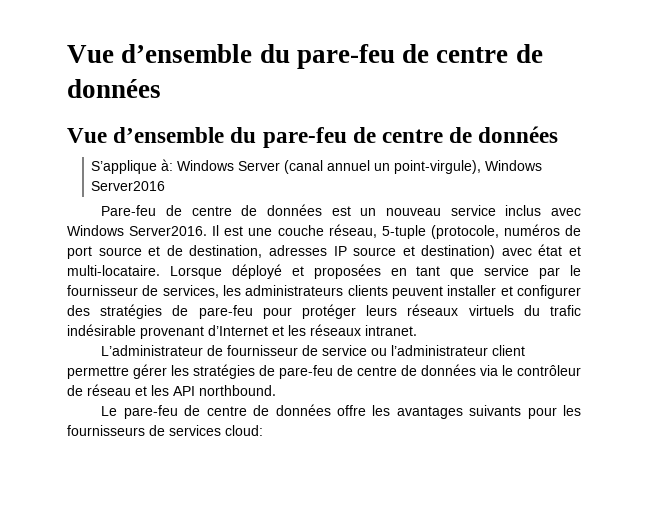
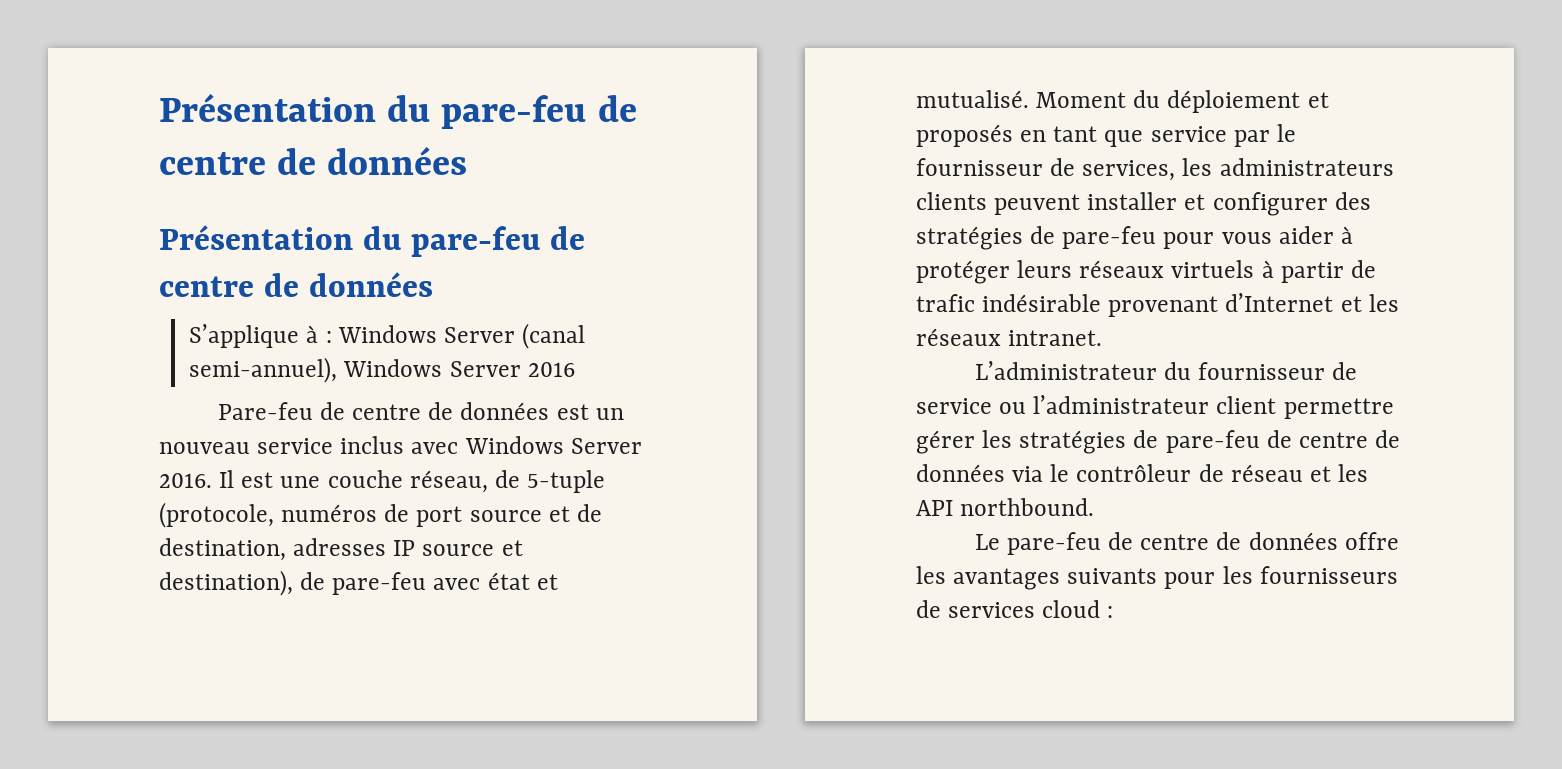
[67,44,543,69] [67,79,161,98] [67,127,225,143] Vue d’ensemble du pare-feu de centre de données // Vue d’ensemble -> [159,93,637,129] [159,146,468,175] [159,225,353,250] Présentation du pare-feu de centre de données // Présentation
[161,159,174,171] à: -> [306,325,332,343] à :
[327,160,543,174] [91,181,166,191] annuel un point-virgule), Windows Server2016 -> [189,357,575,383] semi-annuel), Windows Server 2016
[129,226,208,236] Server2016. -> [570,438,642,454] [159,473,212,488] Server 2016.
(377, 231) none -> [494,470,520,488] de
[421,244,581,259] [67,264,381,279] destination) avec état et multi-locataire. Lorsque déployé et proposées -> [159,570,558,596] [916,90,1329,113] [916,124,1013,147] destination), de pare-feu avec état et mutualisé. Moment du déploiement et proposés
(292, 313) none -> [1221,226,1353,244] vous aider à
[523,305,540,316] du -> [1261,260,1376,283] à partir de
[207,345,224,356] de -> [1163,362,1191,380] du
[225,425,263,436] cloud: -> [1042,600,1114,618] cloud :

